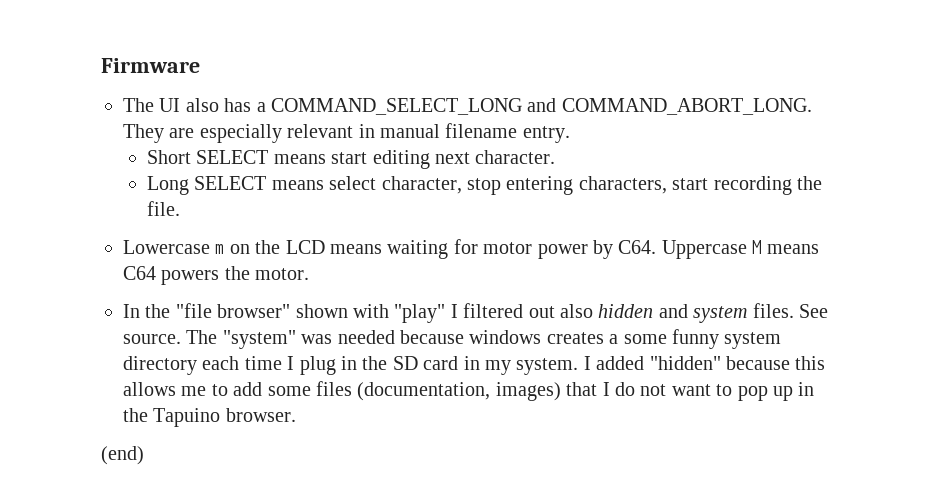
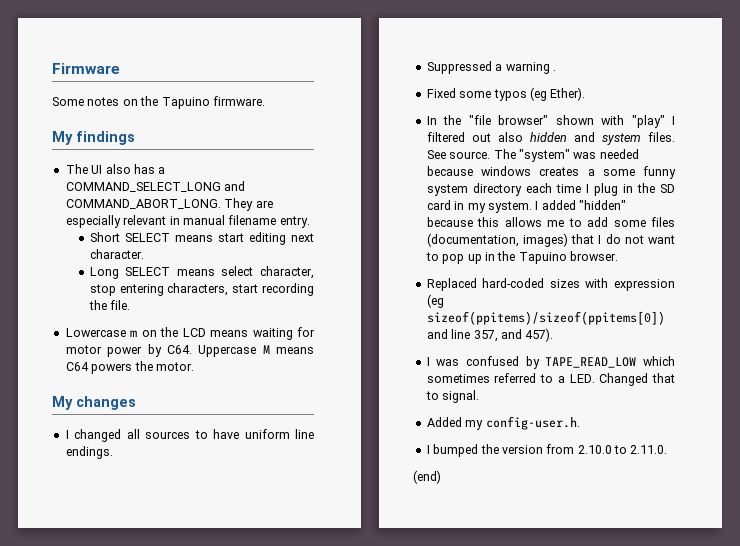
(200, 65) none -> [52,96,265,109] [52,131,135,145] // Some notes on the Tapuino firmware. // My findings
(310, 274) none -> [52,396,136,410] [65,429,314,442] [65,446,113,459] [426,61,556,74] [426,87,586,101] // My changes // I changed all sources to have uniform line endings. // Suppressed a warning . // Fixed some typos (eg Ether).
(296, 415) none -> [426,278,675,291] [426,294,444,308] [426,311,665,325] [426,328,554,342] [426,356,675,369] [426,373,675,386] [425,390,480,403] [426,416,580,430] [426,444,668,457] // Replaced hard-coded sizes with expression (eg sizeof(ppitems)/sizeof(ppitems[0]) and line 357, and 457). // I was confused by TAPE_READ_LOW which sometimes referred to a LED. Changed that to signal. // Added my config-user.h. // I bumped the version from 2.10.0 to 2.11.0.

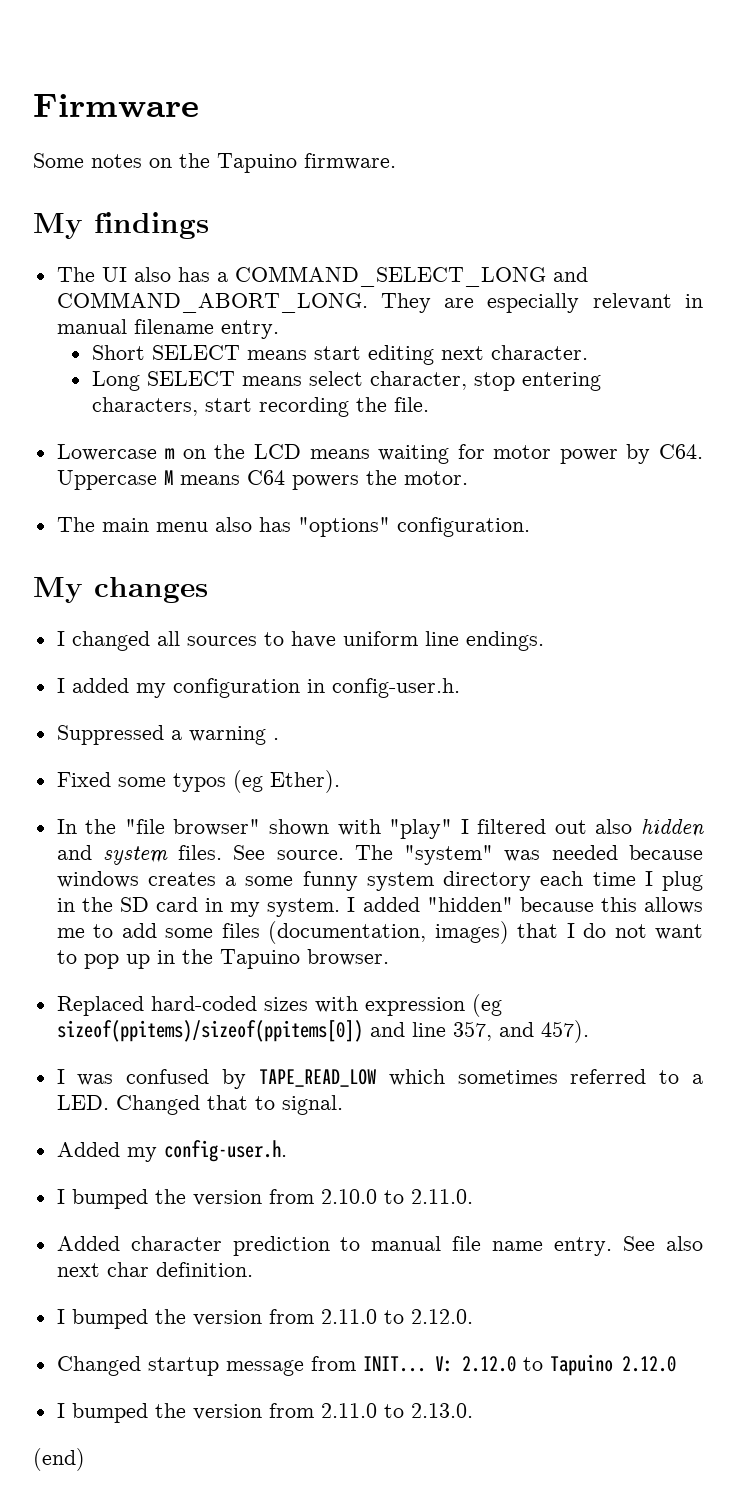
(194, 366) none -> [56,517,530,537] // The main menu also has "options" configuration.
(113, 452) none -> [56,678,460,698] // I added my configuration in config-user.h.
(668, 449) none -> [56,1236,704,1256] [56,1262,253,1277] [56,1309,473,1329] [56,1354,676,1376] [56,1403,473,1423] // Added character prediction to manual file name entry. See also next char definition. // I bumped the version from 2.11.0 to 2.12.0. // Changed startup message from INIT... V: 2.12.0 to Tapuino 2.12.0 // I bumped the version from 2.11.0 to 2.13.0.

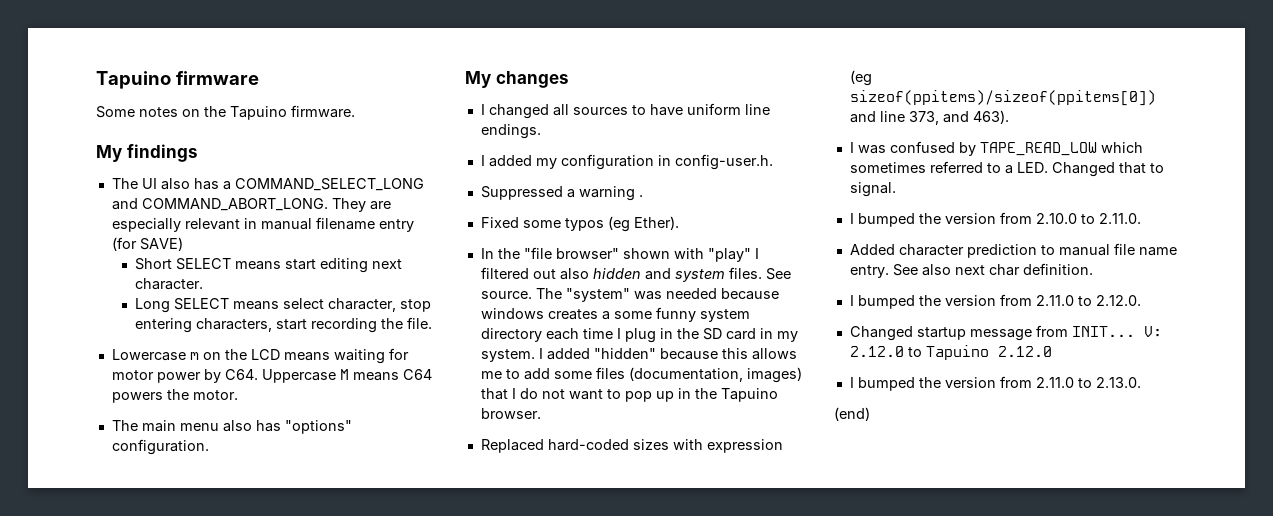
[33,94,199,118] Firmware -> [96,71,259,89] Tapuino firmware
[220,320,279,339] entry. -> [378,219,414,232] [111,237,183,251] entry (for SAVE)
[452,1020,589,1043] 357, and 457). -> [908,110,1009,125] 373, and 463).
[56,1140,287,1162] // Added my config-user.h. -> (896, 189) none

